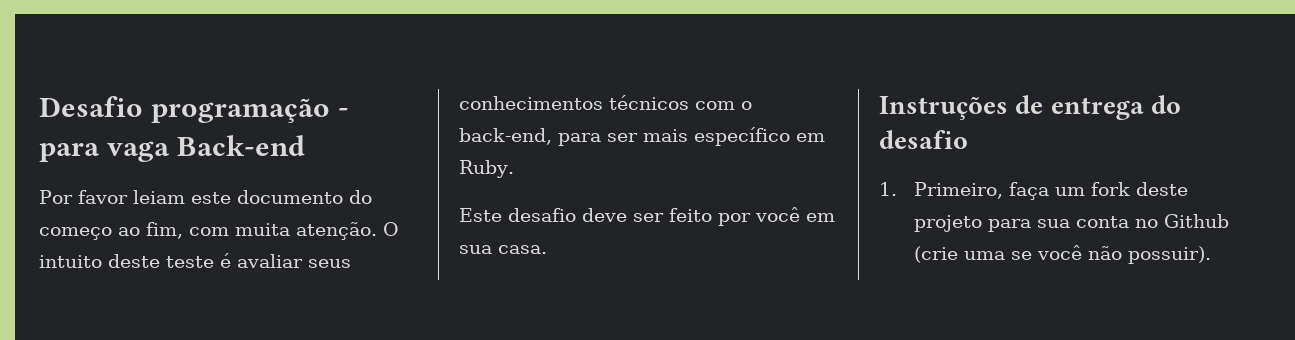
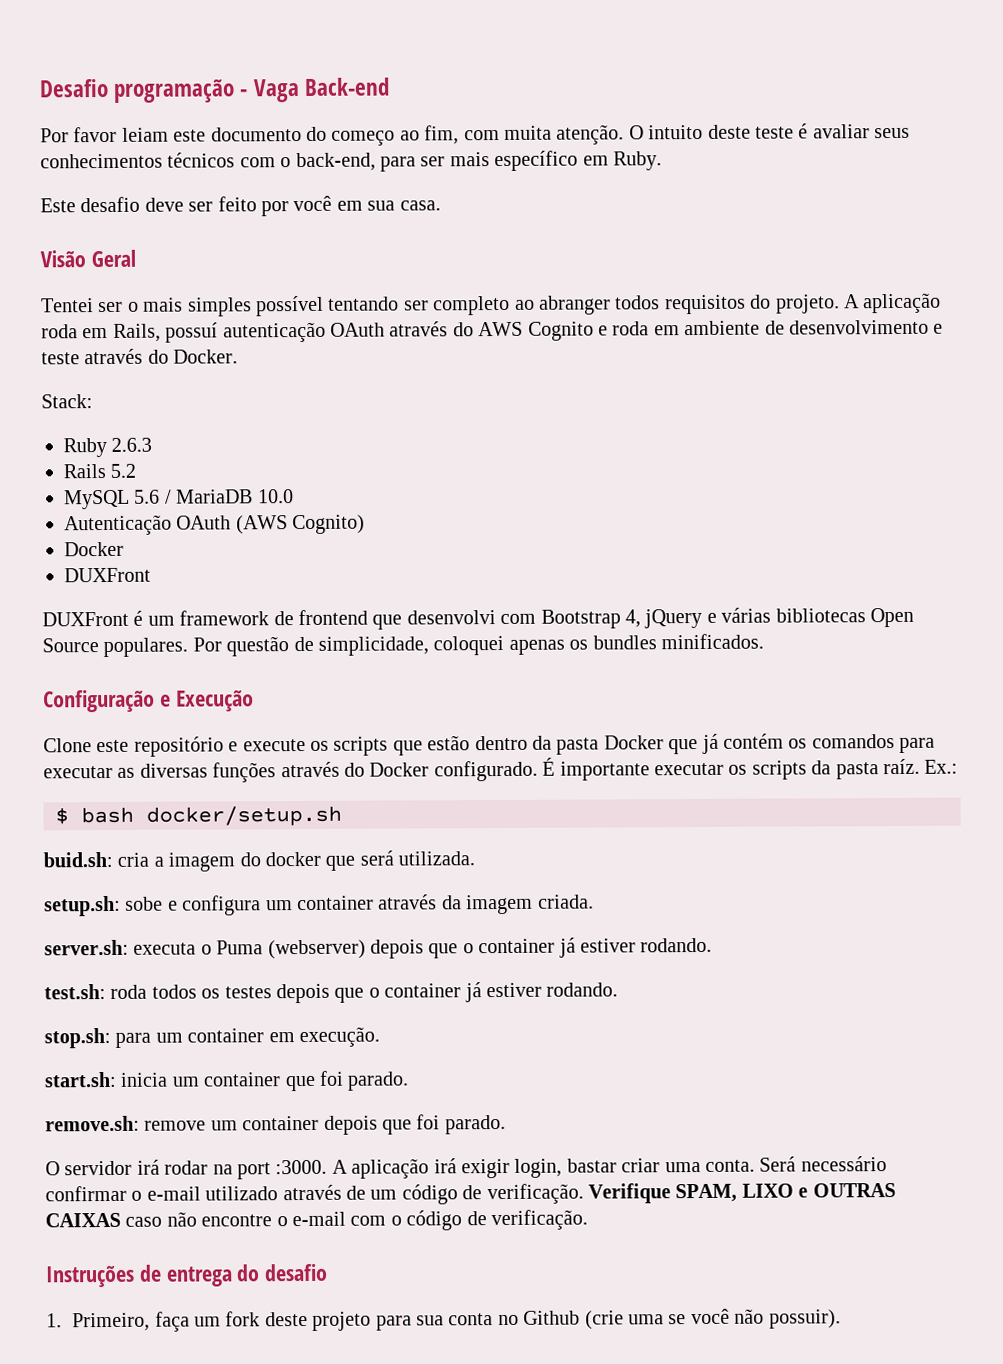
[39,141,171,162] para vaga -> [252,79,300,103] Vaga
(547, 249) none -> [40,249,136,268] [41,292,942,317] [41,319,944,343] [41,348,239,365] [41,394,93,409] [63,437,153,458] [63,463,137,479] [64,489,294,510] [64,514,366,536] [64,541,124,557] [64,567,151,583] [42,607,914,630] [42,633,764,658] [43,689,254,713] [43,733,936,757] [43,757,959,783] [55,805,342,827] [43,850,476,872] [44,894,594,917] [44,937,713,960] [44,982,619,1004] [44,1026,380,1049] [44,1070,410,1092] [45,1114,506,1135] [45,1156,887,1180] [45,1183,896,1205] [45,1209,588,1231] // Visão Geral // Tentei ser o mais simples possível tentando ser completo ao abranger todos requisitos do projeto. A aplicação roda em Rails, possuí autenticação OAuth através do AWS Cognito e roda em ambiente de desenvolvimento e teste através do Docker. // Stack: // Ruby 2.6.3 // Rails 5.2 // MySQL 5.6 / MariaDB 10.0 // Autenticação OAuth (AWS Cognito) // Docker // DUXFront // DUXFront é um framework de frontend que desenvolvi com Bootstrap 4, jQuery e várias bibliotecas Open Source populares. Por questão de simplicidade, coloquei apenas os bundles minificados. // Configuração e Execução // Clone este repositório e execute os scripts que estão dentro da pasta Docker que já contém os comandos para executar as diversas funções através do Docker configurado. É importante executar os scripts da pasta raíz. Ex.: // $ bash docker/setup.sh // buid.sh: cria a imagem do docker que será utilizada. // setup.sh: sobe e configura um container através da imagem criada. // server.sh: executa o Puma (webserver) depois que o container já estiver rodando. // test.sh: roda todos os testes depois que o container já estiver rodando. // stop.sh: para um container em execução. // start.sh: inicia um container que foi parado. // remove.sh: remove um container depois que foi parado. // O servidor irá rodar na port :3000. A aplicação irá exigir login, bastar criar uma conta. Será necessário confirmar o e-mail utilizado através de um código de verificação. Verifique SPAM, LIXO e OUTRAS CAIXAS caso não encontre o e-mail com o código de verificação.

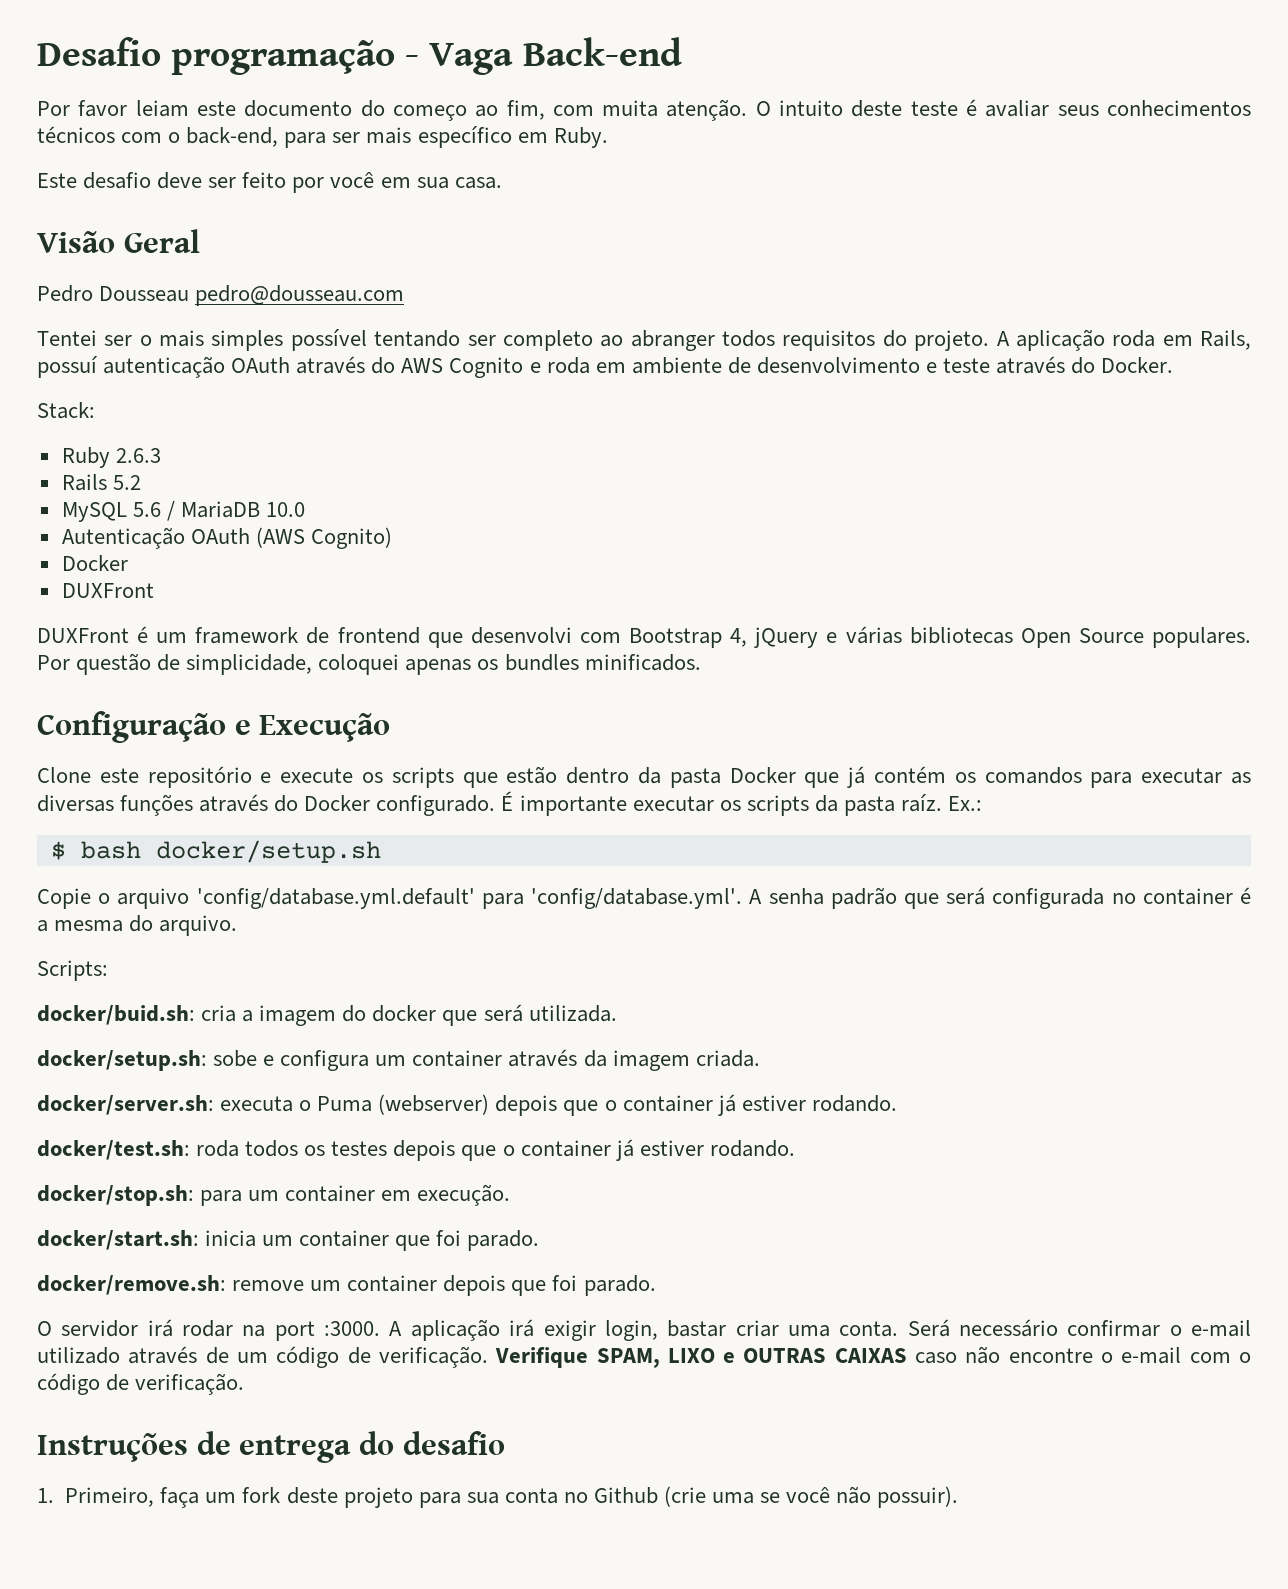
(136, 258) none -> [37,285,405,306] // Pedro Dousseau pedro@dousseau.com
[43,851,113,868] buid.sh: -> [37,887,1251,909] [37,915,238,936] [37,960,108,981] [37,1005,195,1025] Copie o arquivo 'config/database.yml.default' para 'config/database.yml'. A senha padrão que será configurada no container é a mesma do arquivo. // Scripts: // docker/buid.sh:
[44,895,121,917] setup.sh: -> [37,1050,207,1071] docker/setup.sh:
[44,939,129,956] server.sh: -> [37,1095,214,1115] docker/server.sh:
[44,984,106,1000] test.sh: -> [37,1140,190,1160] docker/test.sh:
[44,1027,111,1049] stop.sh: -> [37,1185,194,1206] docker/stop.sh:
[44,1071,117,1088] start.sh: -> [37,1230,199,1250] docker/start.sh:
[45,1115,140,1132] remove.sh: -> [37,1275,226,1295] docker/remove.sh:

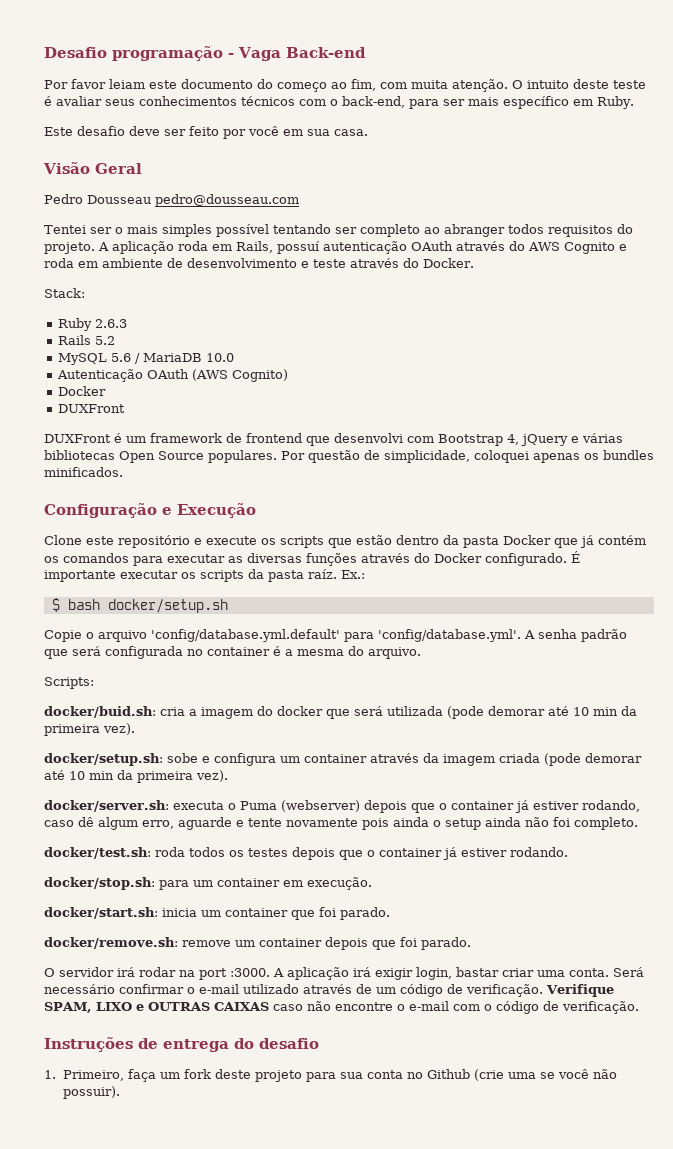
[528,1005,617,1022] utilizada. -> [387,706,637,719] [44,723,135,736] utilizada (pode demorar até 10 min da primeira vez).
[695,1050,760,1067] criada. -> [499,753,642,766] [44,770,228,783] criada (pode demorar até 10 min da primeira vez).
[811,1095,897,1112] rodando. -> [581,800,640,812] [44,817,638,830] rodando, caso dê algum erro, aguarde e tente novamente pois ainda o setup ainda não foi completo.

